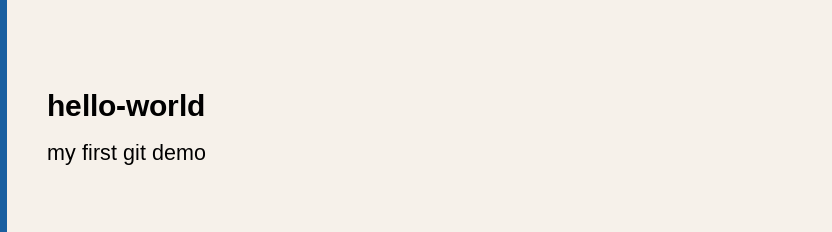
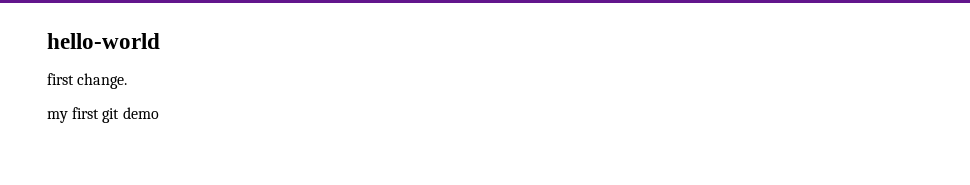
(205, 105) none -> [47,73,128,89] // first change.

